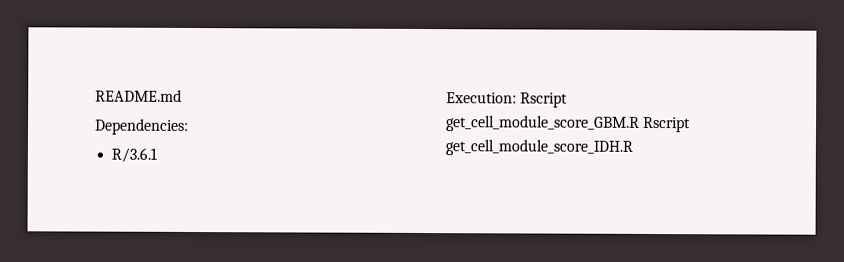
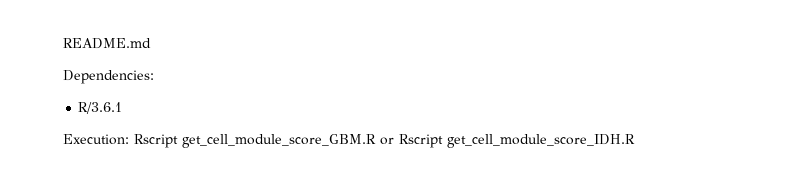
(640, 123) none -> [380,137,394,145] or

